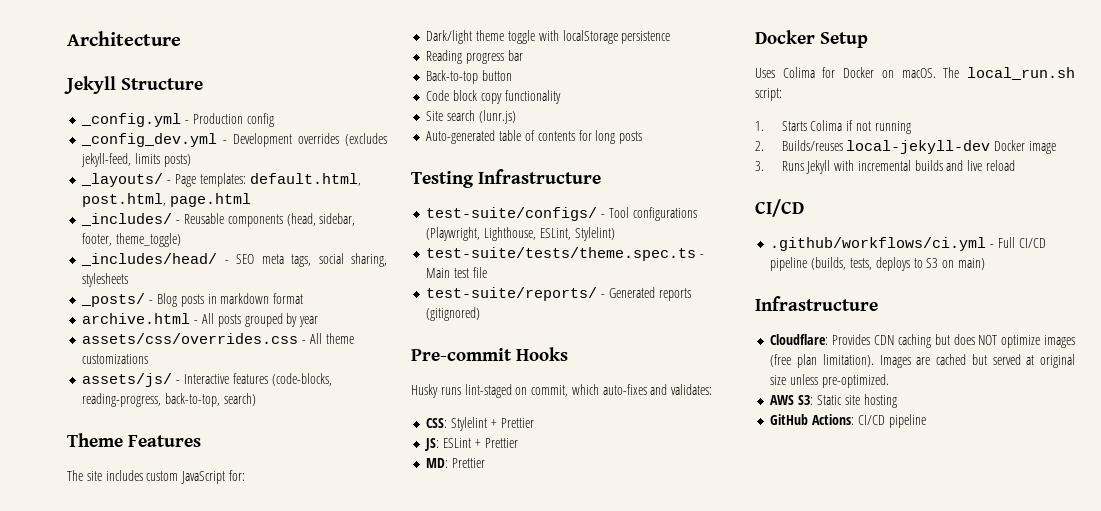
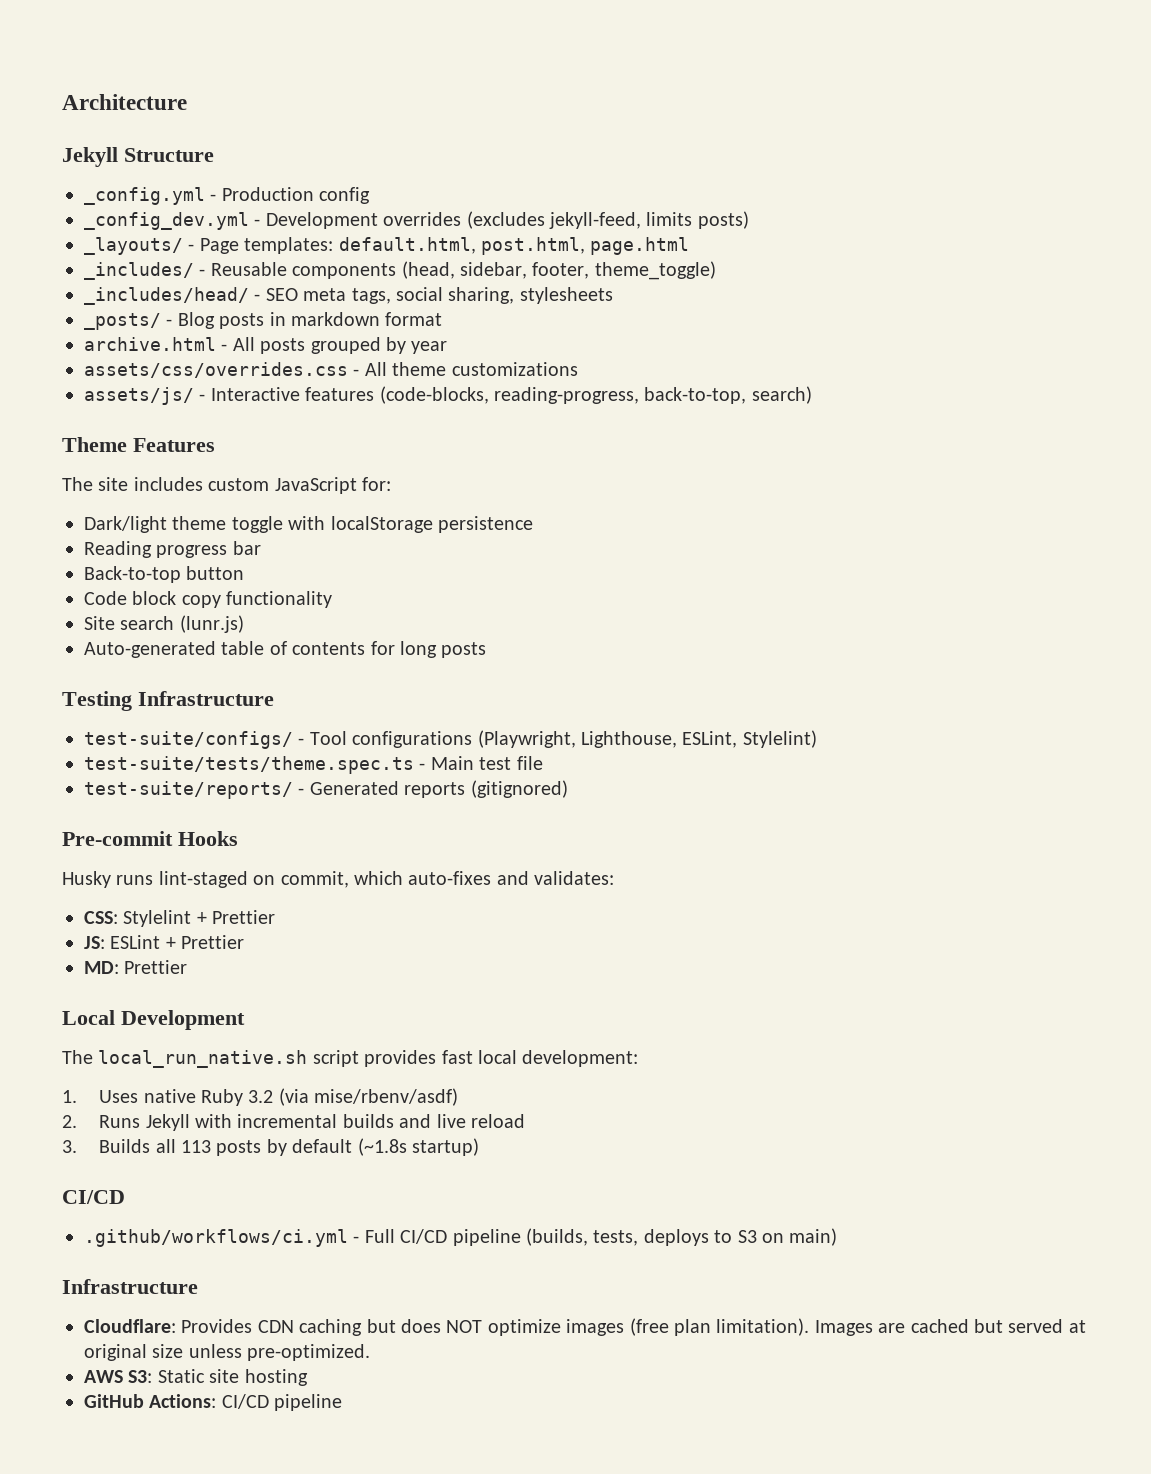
[755,30,868,48] [755,67,1075,80] [755,88,782,101] [755,120,911,134] [755,140,1056,154] [755,161,764,171] Docker Setup // Uses Colima for Docker on macOS. The local_run.sh script: // 1. Starts Colima if not running // 2. Builds/reuses local-jekyll-dev Docker image // 3. -> [62,1010,245,1030] [62,1050,639,1068] [62,1088,459,1106] [62,1115,77,1128] Local Development // The local_run_native.sh script provides fast local development: // 1. Uses native Ruby 3.2 (via mise/rbenv/asdf) // 2.
(1016, 165) none -> [62,1138,479,1156] // 3. Builds all 113 posts by default (~1.8s startup)

